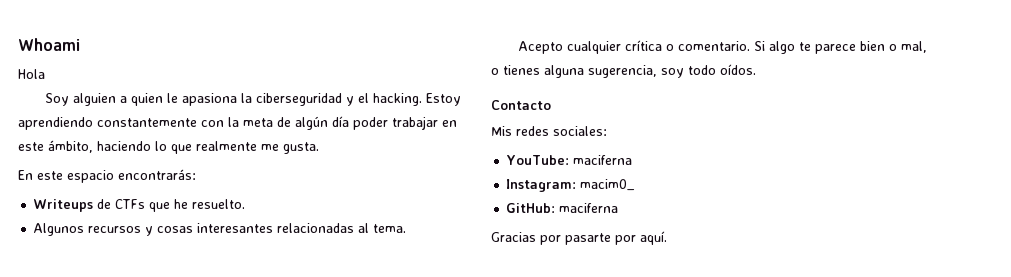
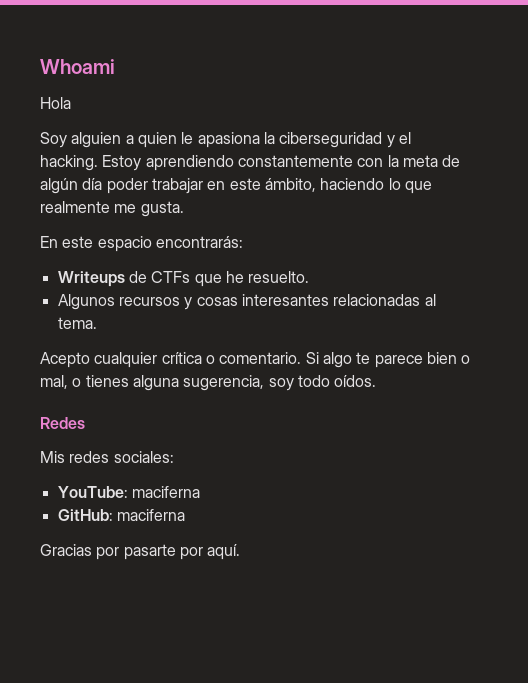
[491,100,551,110] Contacto -> [40,417,85,429] Redes
[506,179,636,192] // Instagram: macim0_ -> (200, 492) none

